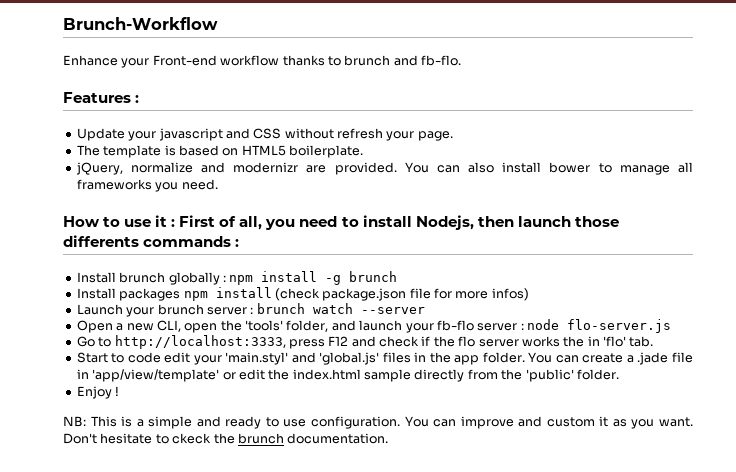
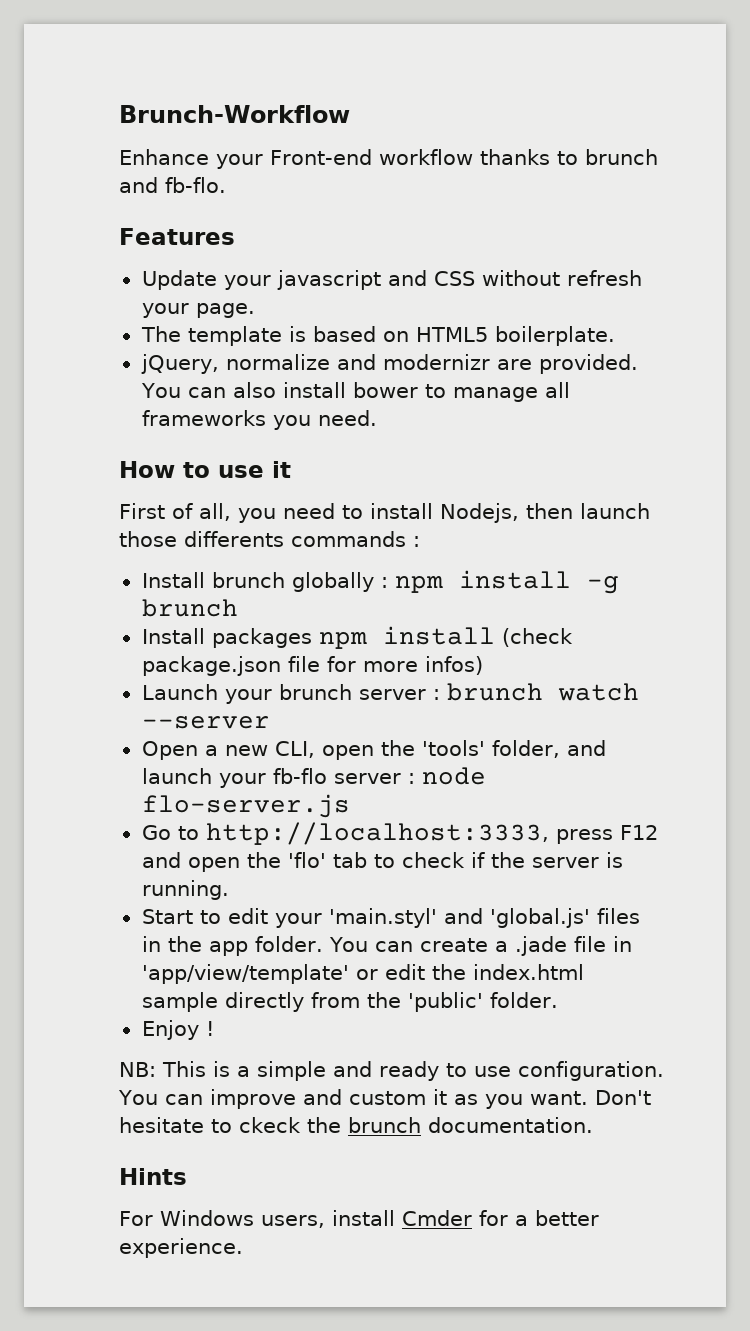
[135,95,140,103] : -> (235, 236) none
[171,219,176,227] : -> (291, 469) //
[379,336,654,347] check if the flo server works the in 'flo' tab. -> [187,852,623,872] [141,880,229,900] open the 'flo' tab to check if the server is running.
[127,352,161,363] code -> (221, 917) none
(389, 438) none -> [119,1168,187,1185] [119,1210,599,1228] [119,1238,243,1258] // Hints // For Windows users, install Cmder for a better experience.

